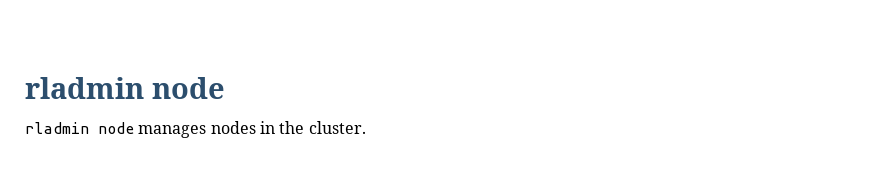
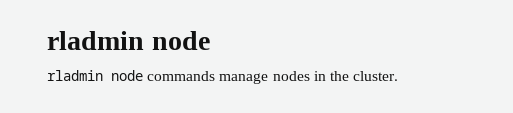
[138,125,207,138] manages -> [147,71,269,84] commands manage

